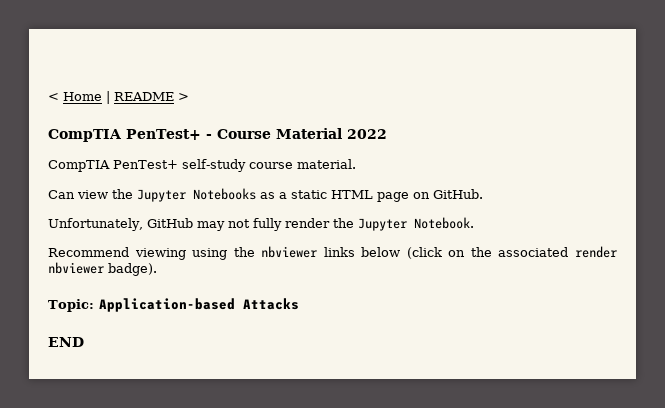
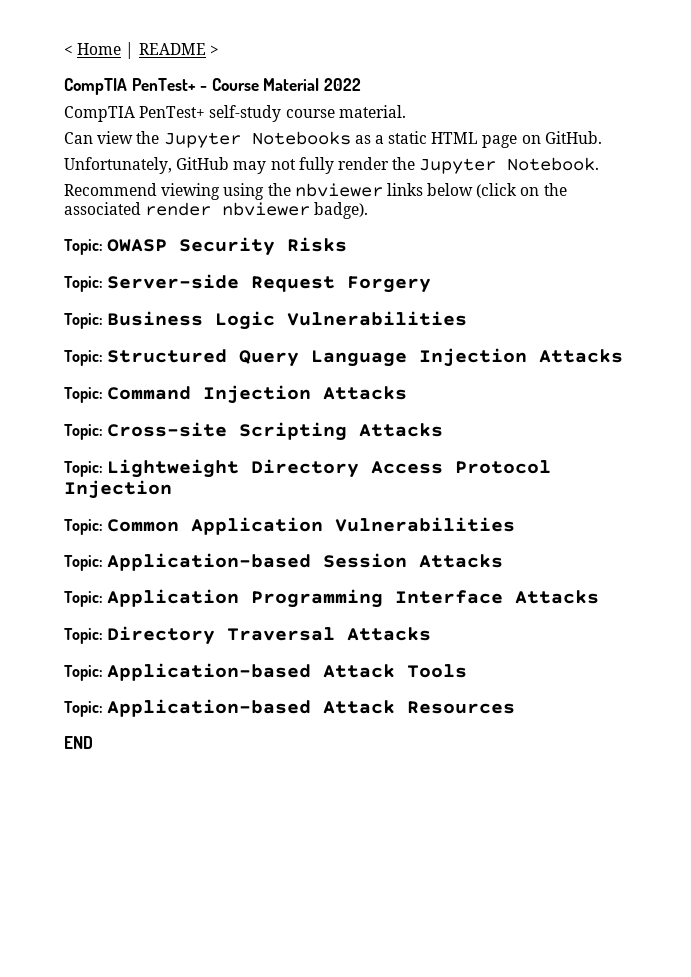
[98,298,299,312] Application-based Attacks -> [107,237,348,256] [64,274,432,293] [64,311,468,330] [64,348,624,367] [64,385,408,404] [64,422,444,441] [64,459,552,478] [64,480,172,499] [64,517,516,535] [64,553,504,571] [64,589,600,608] [64,626,432,645] [64,663,468,681] [64,699,516,717] OWASP Security Risks // Topic: Server-side Request Forgery // Topic: Business Logic Vulnerabilities // Topic: Structured Query Language Injection Attacks // Topic: Command Injection Attacks // Topic: Cross-site Scripting Attacks // Topic: Lightweight Directory Access Protocol Injection // Topic: Common Application Vulnerabilities // Topic: Application-based Session Attacks // Topic: Application Programming Interface Attacks // Topic: Directory Traversal Attacks // Topic: Application-based Attack Tools // Topic: Application-based Attack Resources

